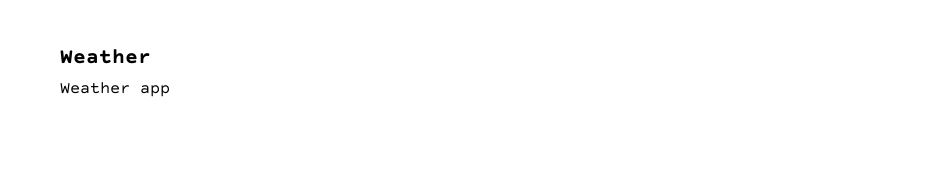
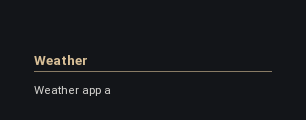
(170, 91) none -> [104,88,112,94] a

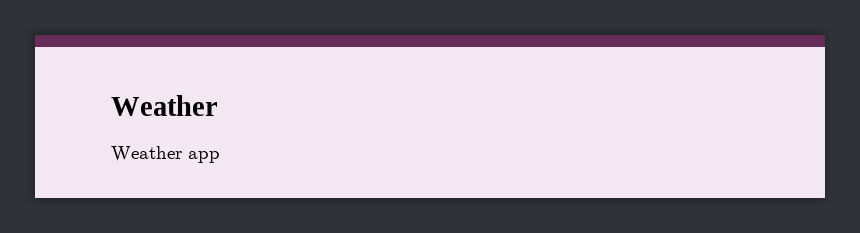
[104,88,112,94] a -> (220, 157) none

